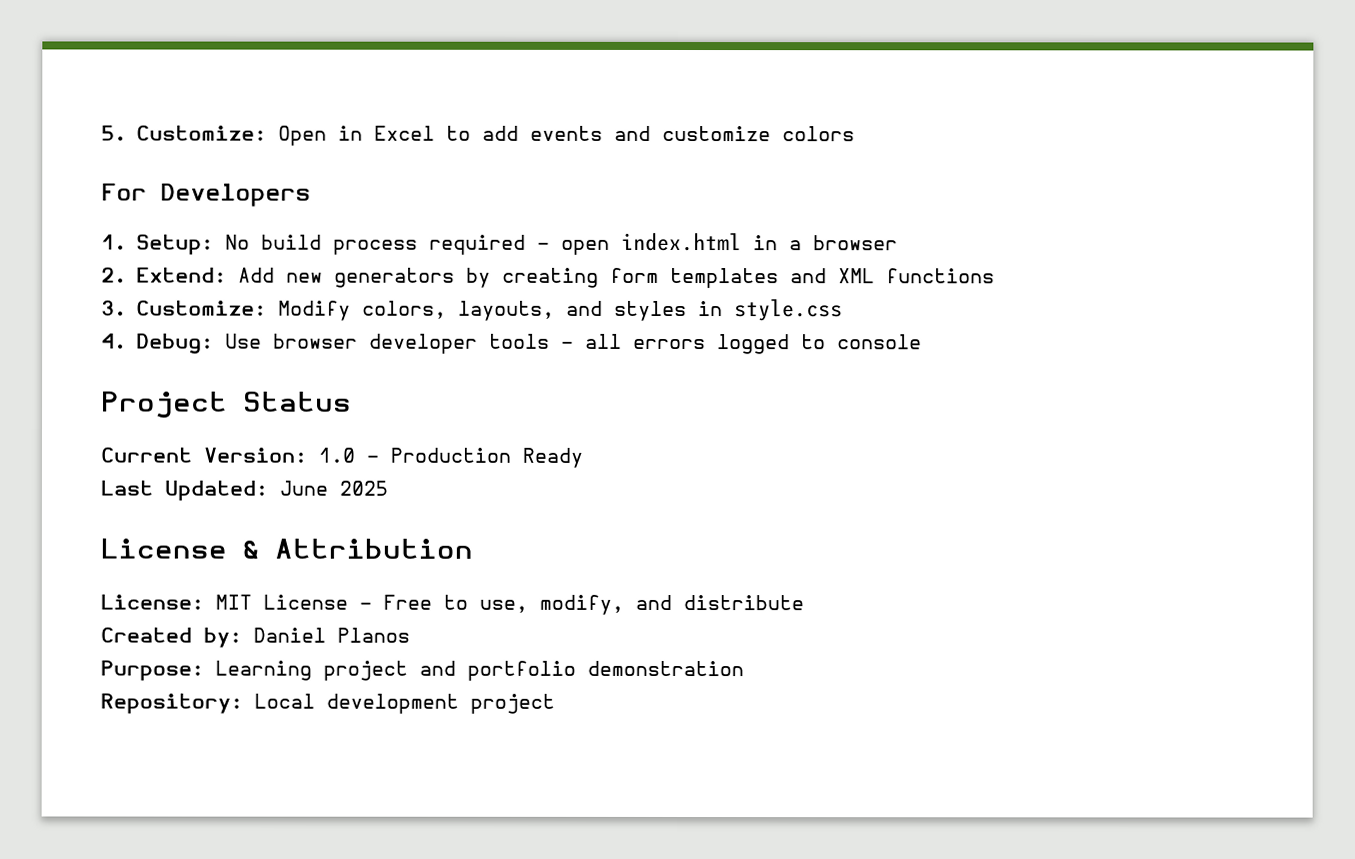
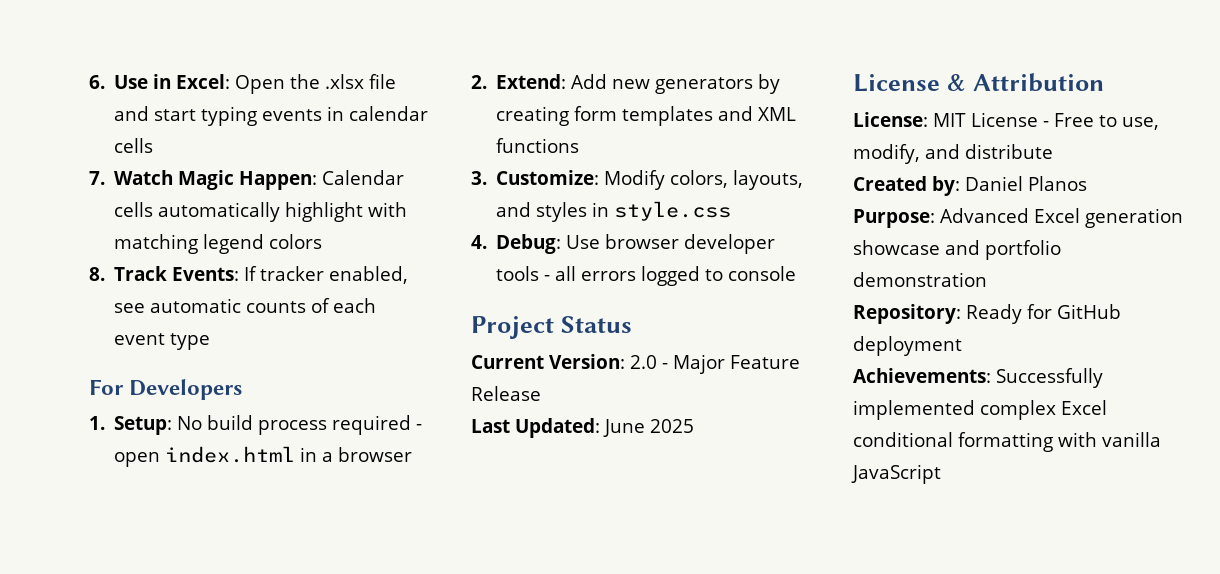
[101,125,855,146] 5. Customize: Open in Excel to add events and customize colors -> [89,74,397,94] [114,106,429,126] [114,138,154,153] [89,170,405,190] [114,202,408,222] [114,234,323,254] [89,266,409,284] [114,298,377,313] [114,333,211,350] 6. Use in Excel: Open the .xlsx file and start typing events in calendar cells // 7. Watch Magic Happen: Calendar cells automatically highlight with matching legend colors // 8. Track Events: If tracker enabled, see automatic counts of each event type
[318,447,583,468] 1.0 - Production Ready -> [630,354,800,374] [471,386,541,401] 2.0 - Major Feature Release
[215,660,408,681] Learning project -> [940,208,1183,228] [853,240,940,255] Advanced Excel generation showcase
[254,693,555,714] Local development project -> [966,304,1121,324] [853,336,962,356] [853,368,1103,388] [853,400,1107,420] [853,432,1161,452] [851,464,941,484] Ready for GitHub deployment // Achievements: Successfully implemented complex Excel conditional formatting with vanilla JavaScript

